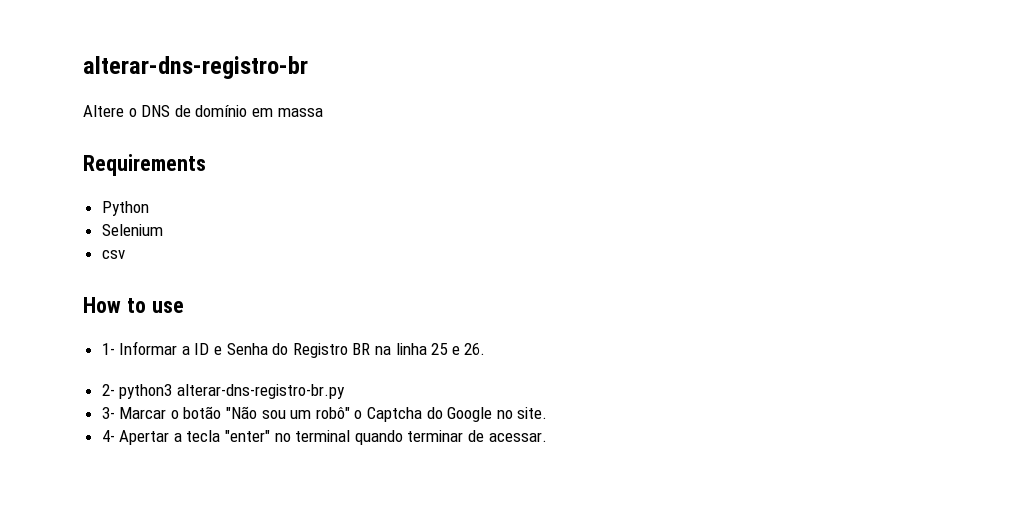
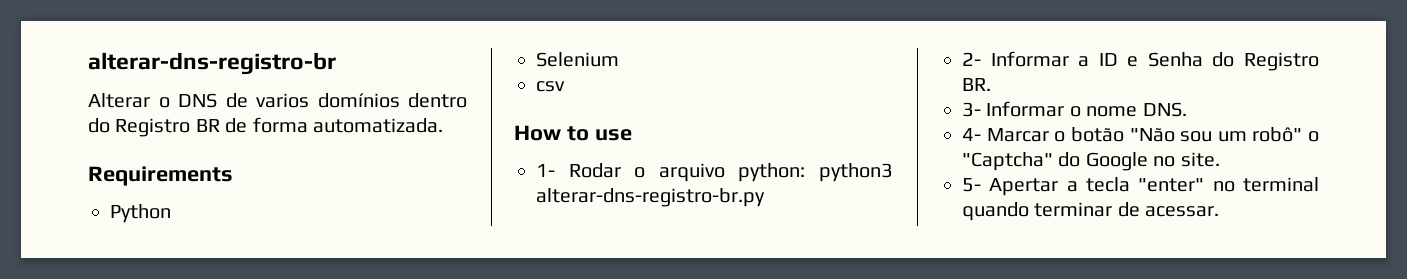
[83,105,124,117] Altere -> [88,93,150,108] Alterar
[195,105,323,117] domínio em massa -> [256,93,467,108] [88,117,443,137] varios domínios dentro do Registro BR de forma automatizada.
(115, 349) none -> [568,163,893,182] [536,188,765,207] [962,52,981,66] Rodar o arquivo python: python3 alterar-dns-registro-br.py // 2-
[352,343,486,355] [101,384,345,399] [101,407,115,419] BR na linha 25 e 26. // 2- python3 alterar-dns-registro-br.py // 3- -> [962,78,991,91] [962,101,1187,117] [962,128,981,141] BR. // 3- Informar o nome DNS. // 4-
[367,407,423,422] Captcha -> [962,152,1053,171] "Captcha"
[101,430,115,442] 4- -> [962,178,981,192] 5-

